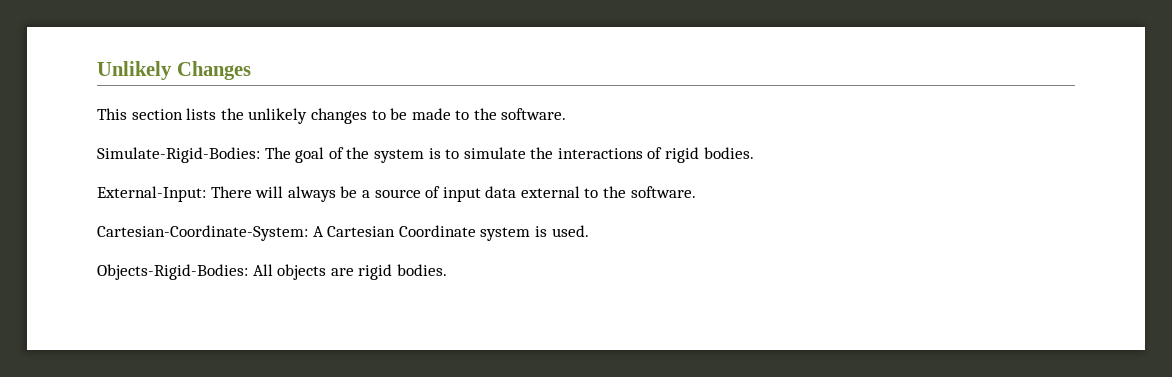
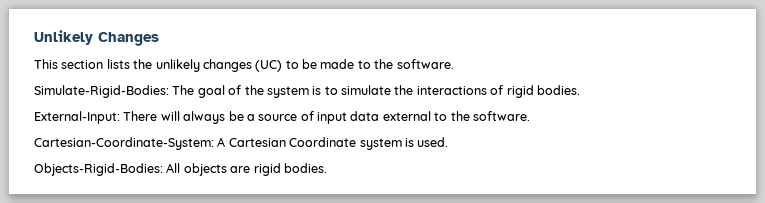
(367, 116) none -> [255,60,283,72] (UC)

